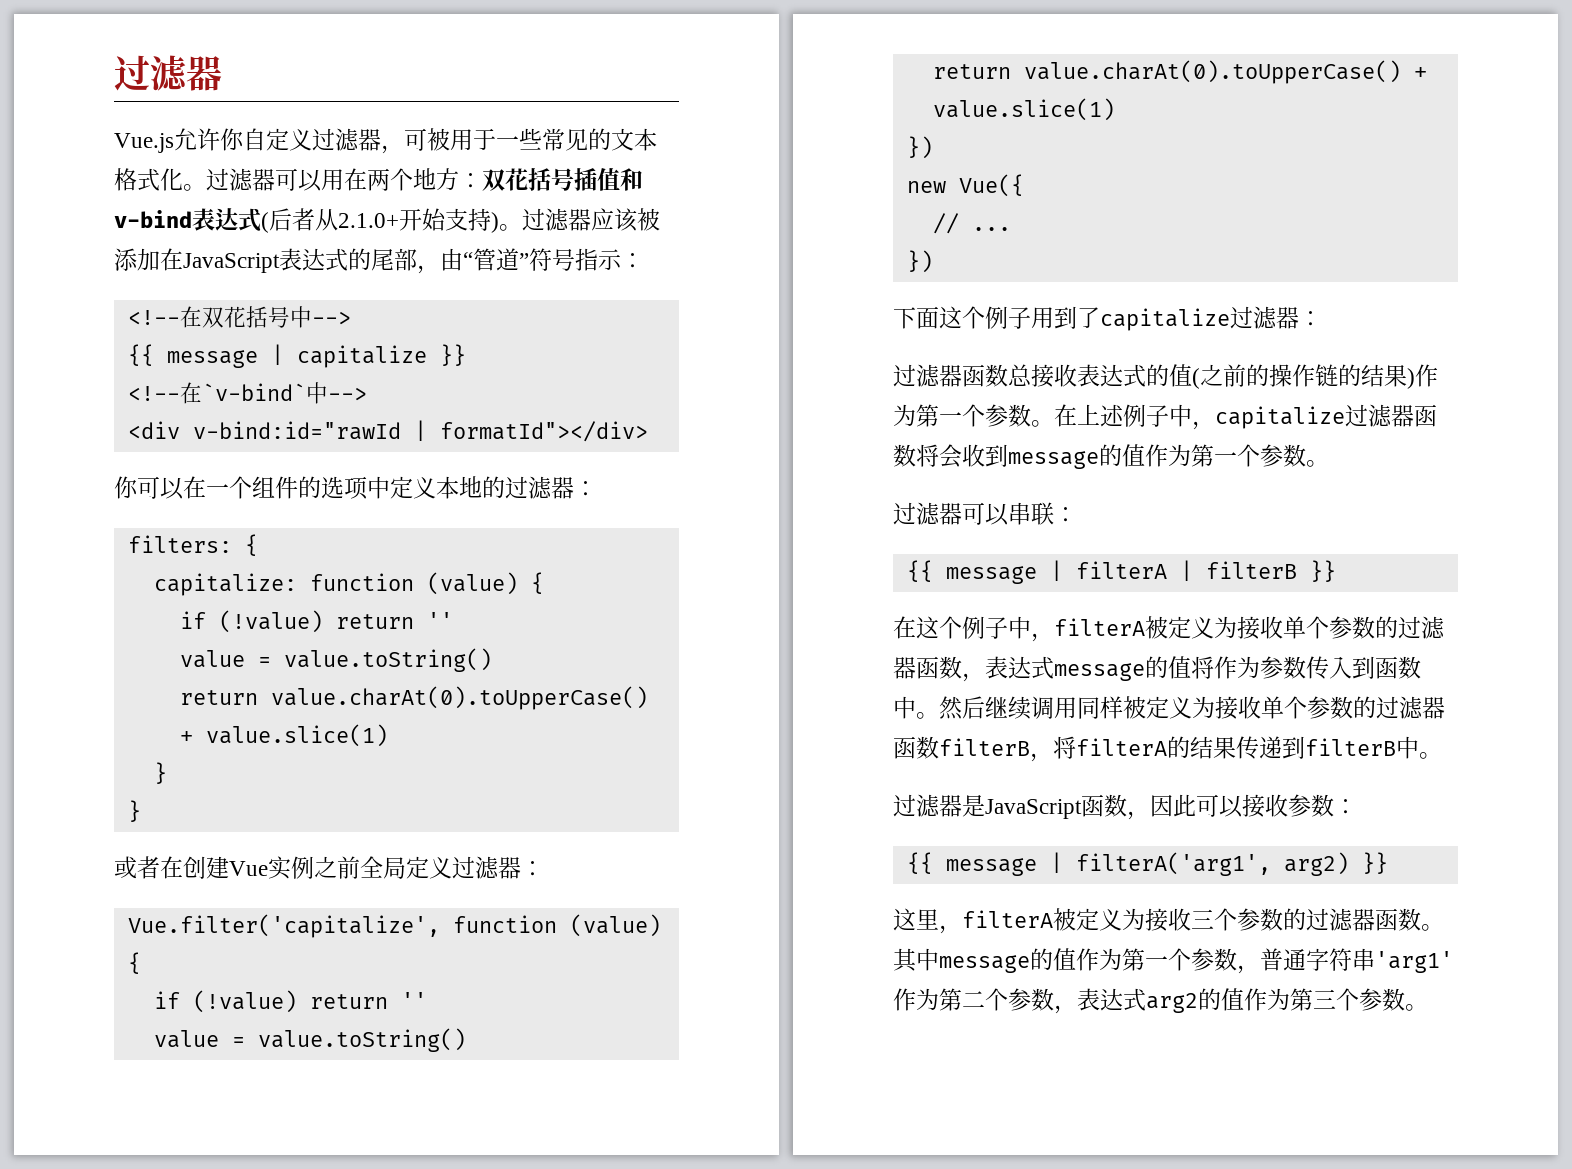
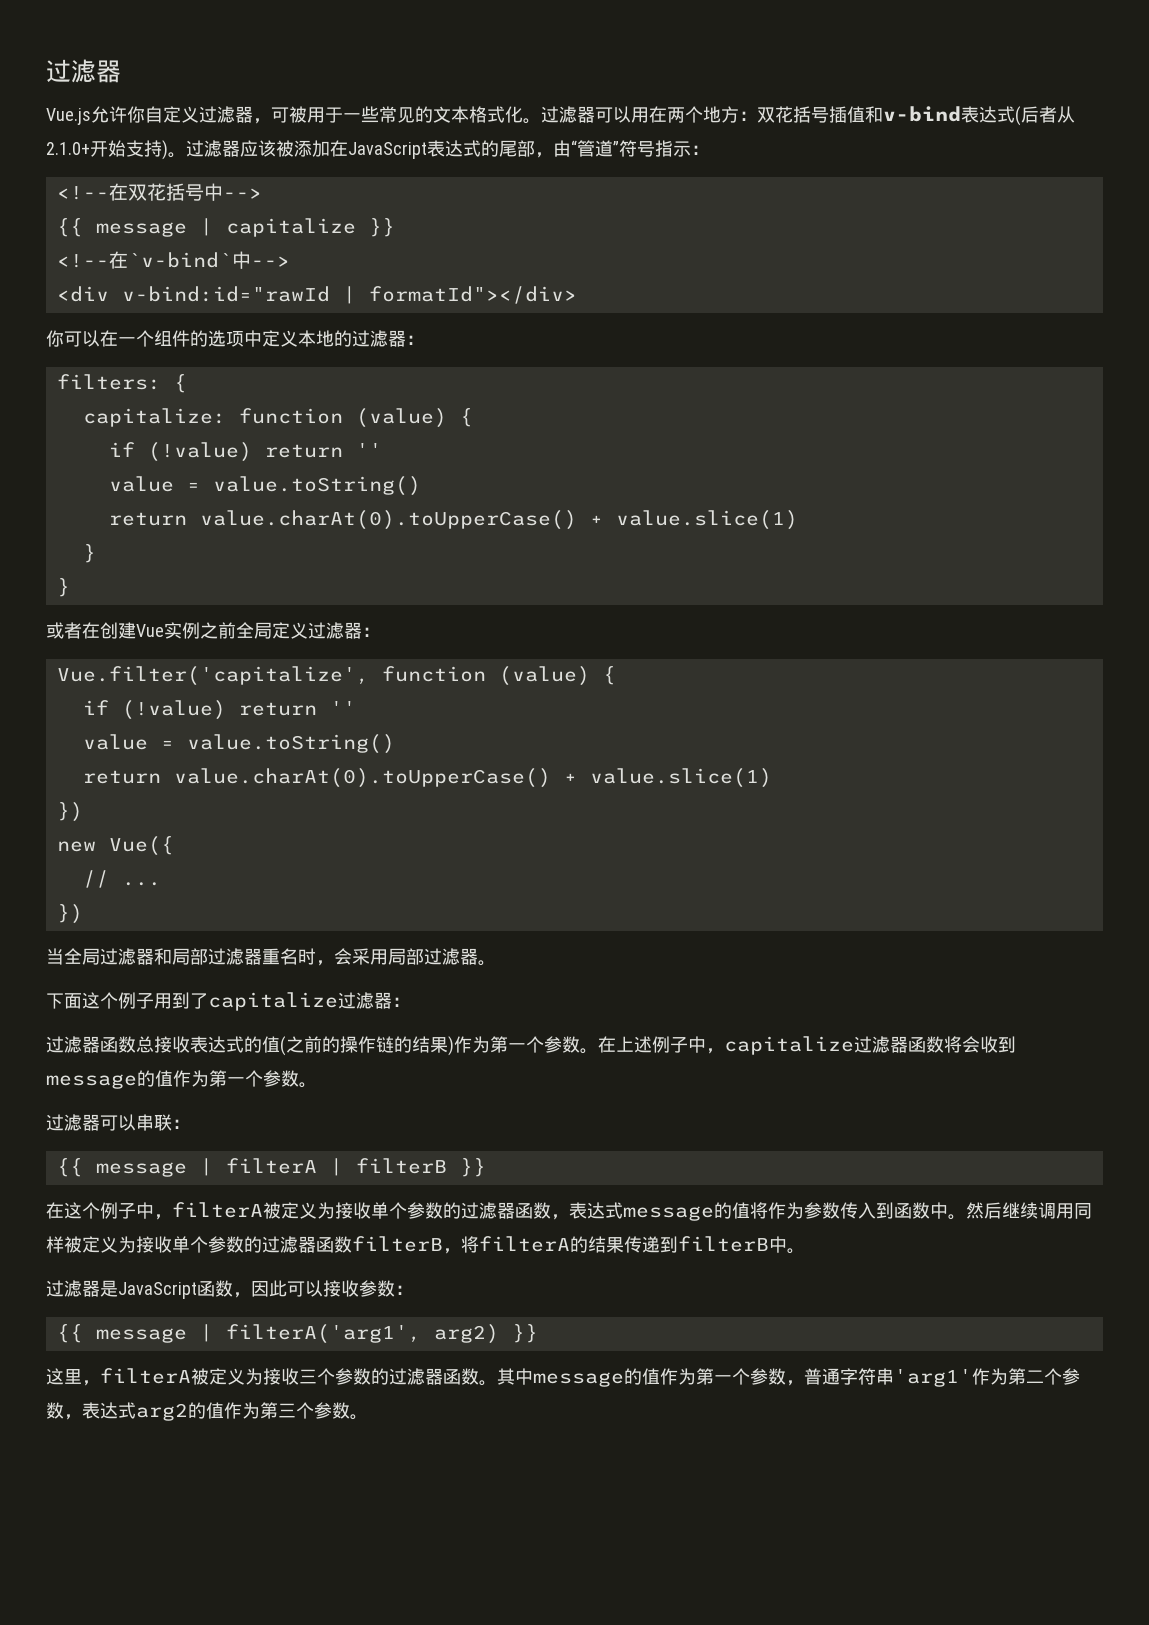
(933, 261) none -> [46,948,496,966] // 当全局过滤器和局部过滤器重名时，会采用局部过滤器。

